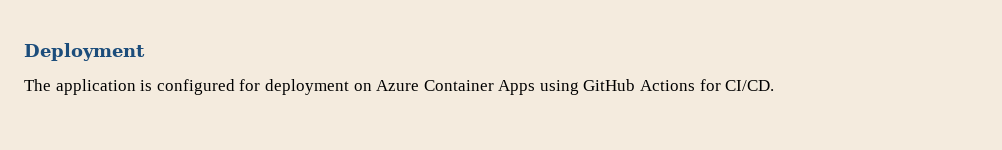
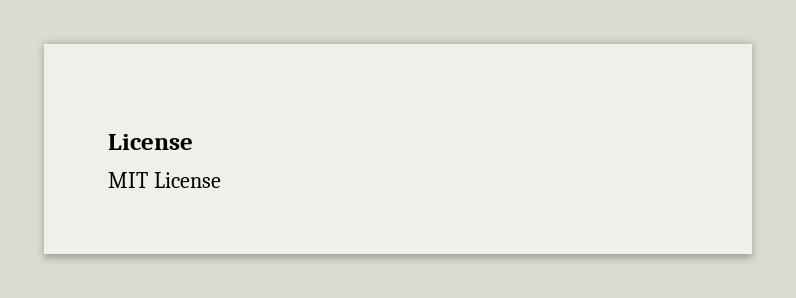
[24,43,145,61] [24,79,775,95] Deployment // The application is configured for deployment on Azure Container Apps using GitHub Actions for CI/CD. -> [108,134,193,150] [108,172,221,188] License // MIT License

